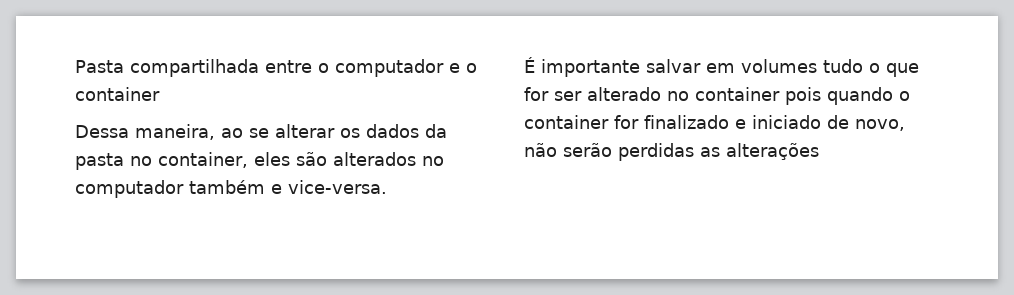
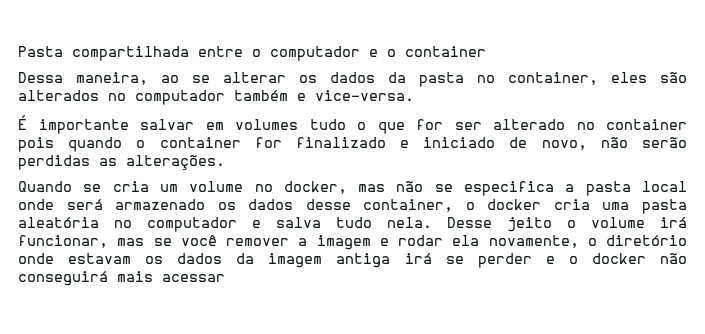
[726,143,819,160] alterações -> [126,155,225,170] [18,181,687,196] [18,199,687,214] [18,217,687,232] [18,235,687,250] [18,253,688,268] [18,271,225,286] alterações. // Quando se cria um volume no docker, mas não se especifica a pasta local onde será armazenado os dados desse container, o docker cria uma pasta aleatória no computador e salva tudo nela. Desse jeito o volume irá funcionar, mas se você remover a imagem e rodar ela novamente, o diretório onde estavam os dados da imagem antiga irá se perder e o docker não conseguirá mais acessar

